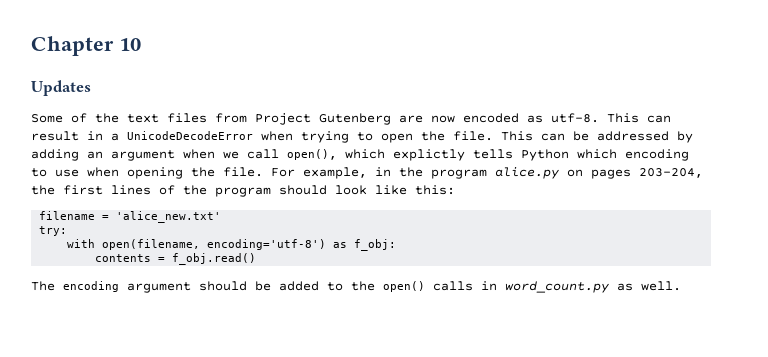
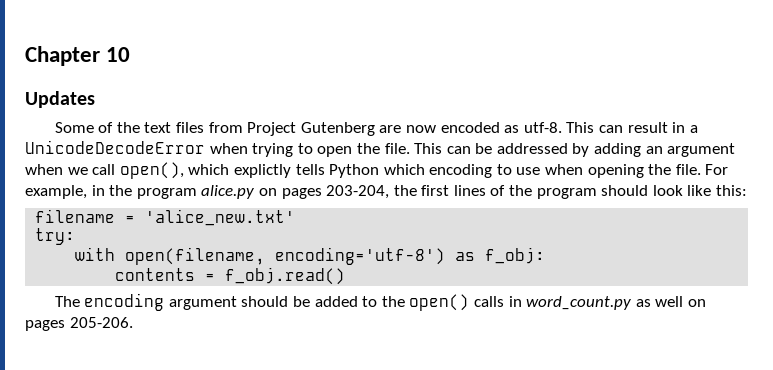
[641,281,681,291] well. -> [655,296,706,307] [25,317,133,331] well on pages 205-206.

